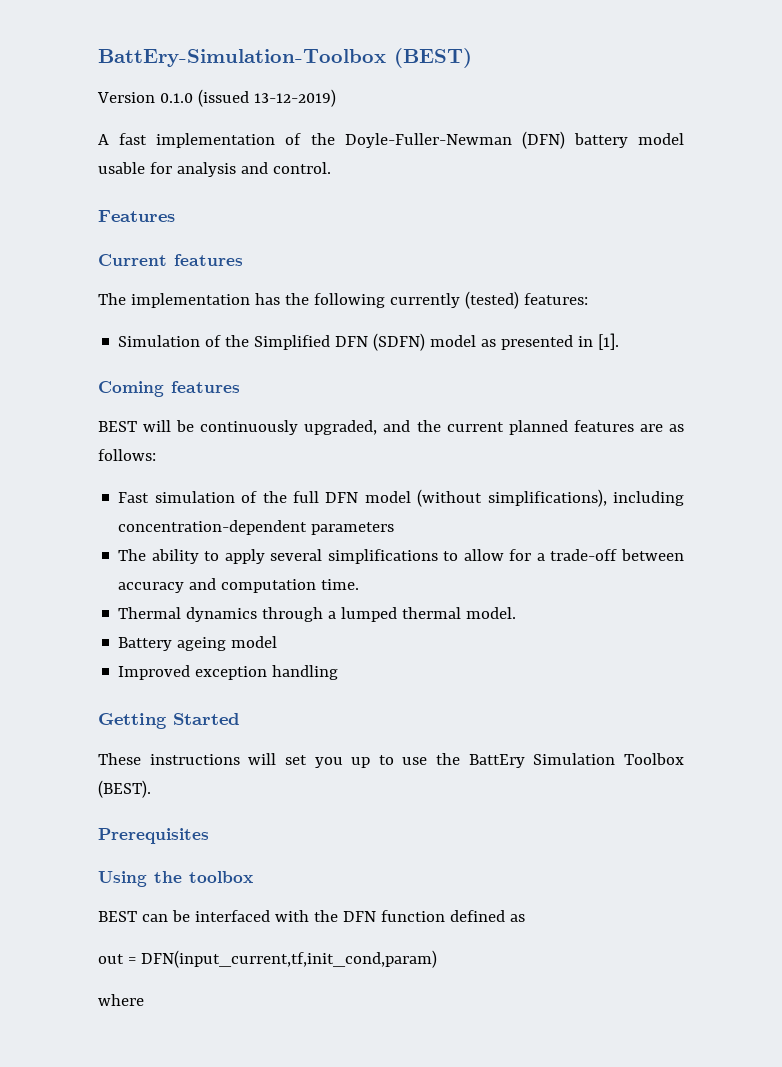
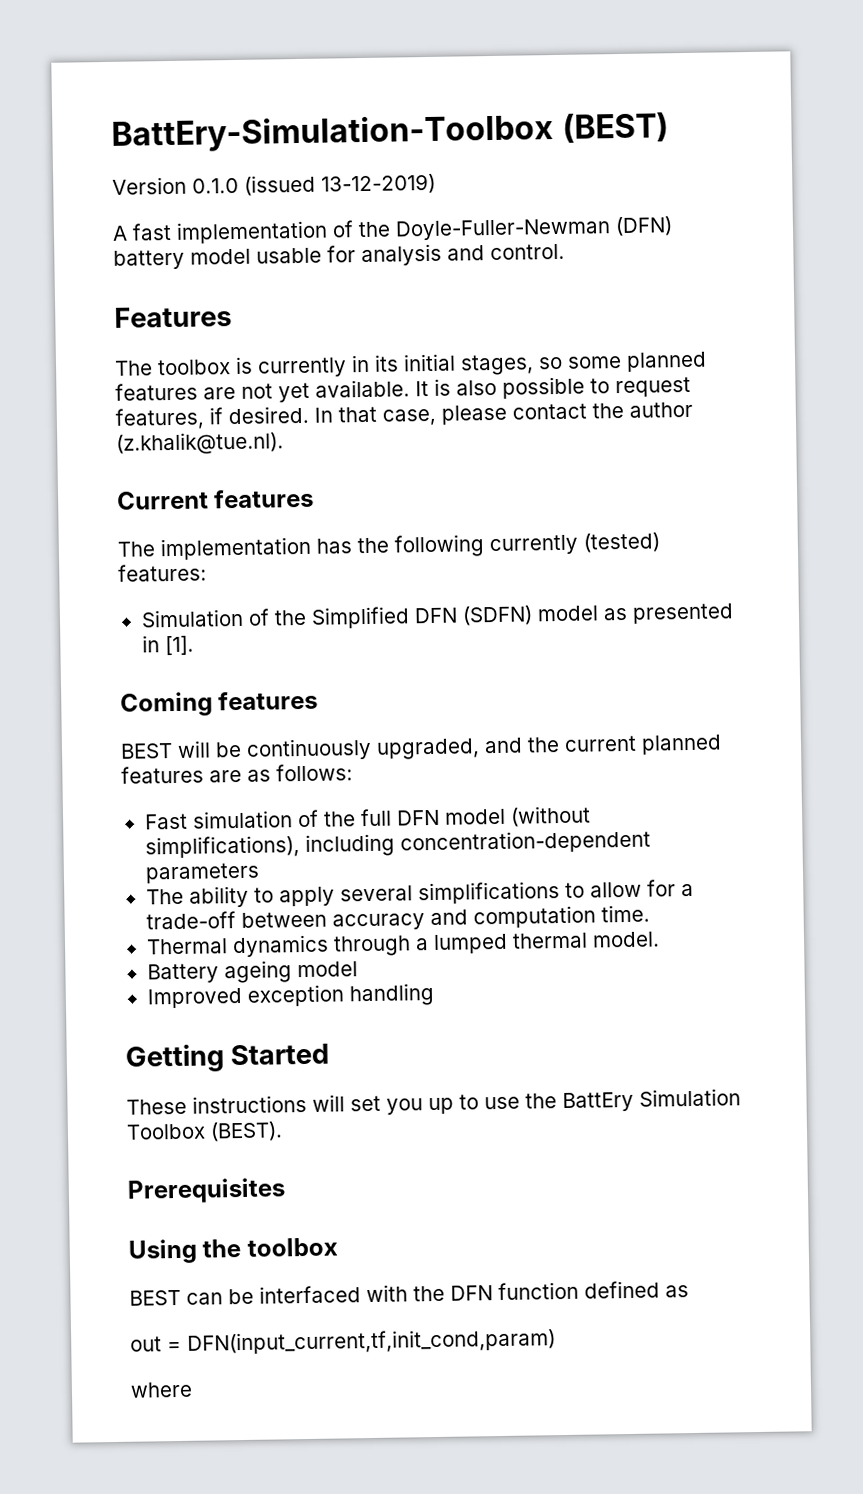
(175, 216) none -> [114,351,707,378] [115,376,691,403] [115,401,693,430] [116,431,284,455] // The toolbox is currently in its initial stages, so some planned features are not yet available. It is also possible to request features, if desired. In that case, please contact the author (z.khalik@tue.nl).

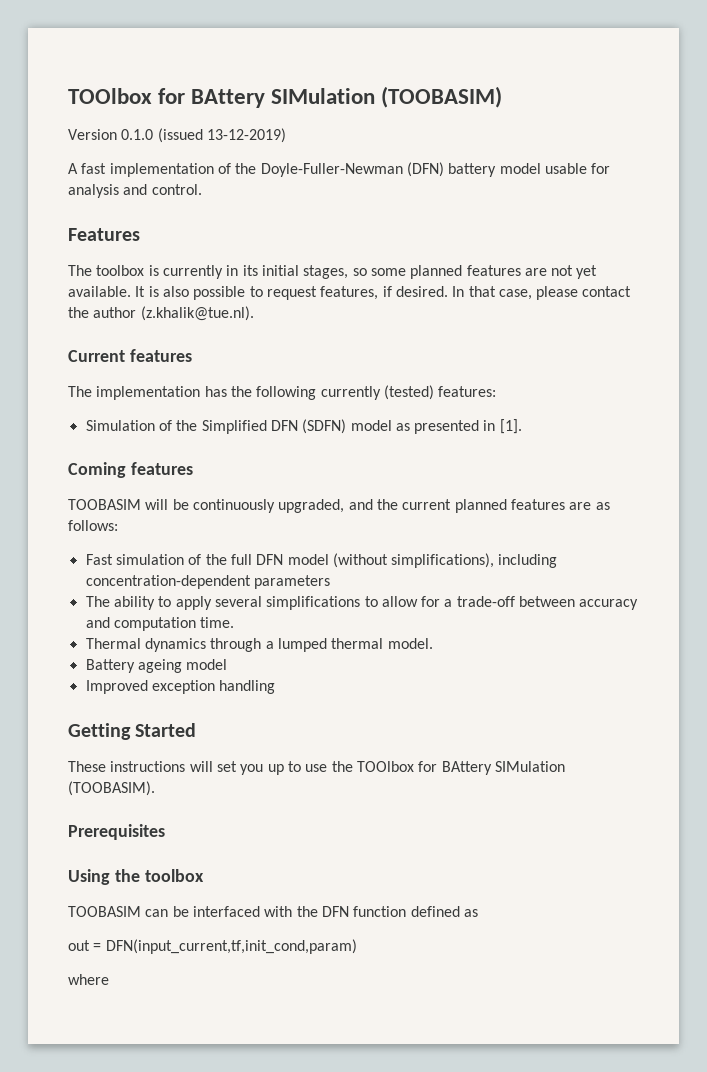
[111,112,669,153] BattEry-Simulation-Toolbox (BEST) -> [68,86,503,108] TOOlbox for BAttery SIMulation (TOOBASIM)
[120,743,173,759] BEST -> [68,499,141,510] TOOBASIM
[562,1088,741,1113] [126,1121,283,1142] BattEry Simulation Toolbox (BEST). -> [356,761,565,775] [68,781,155,796] TOOlbox for BAttery SIMulation (TOOBASIM).
[129,1289,181,1306] BEST -> [68,906,141,917] TOOBASIM

